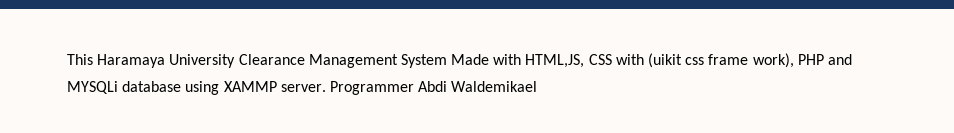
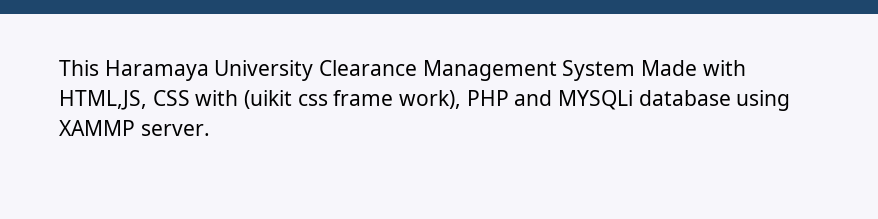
[329,81,538,95] Programmer Abdi Waldemikael -> (210, 130) none

